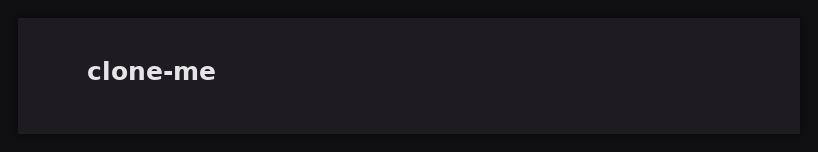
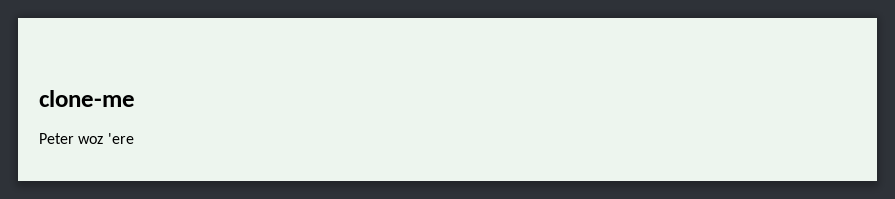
(216, 70) none -> [39,133,134,144] // Peter woz 'ere

